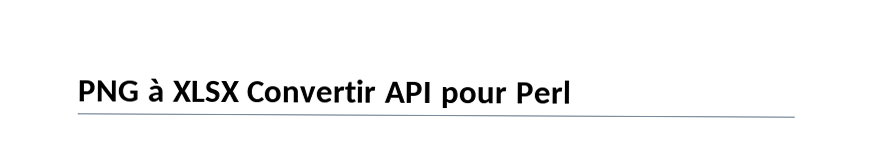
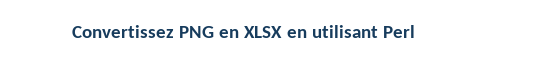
[77,78,507,109] PNG à XLSX Convertir API pour -> [72,25,378,38] Convertissez PNG en XLSX en utilisant

